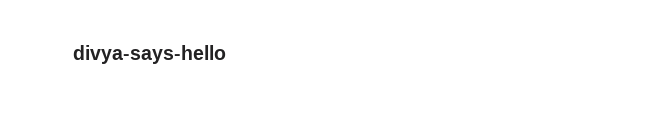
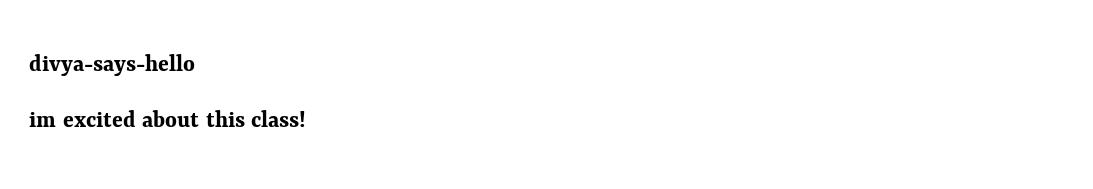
(226, 54) none -> [29,110,307,127] // im excited about this class!

